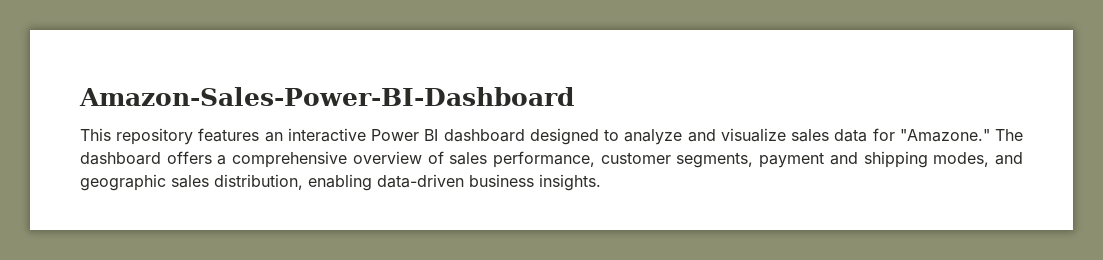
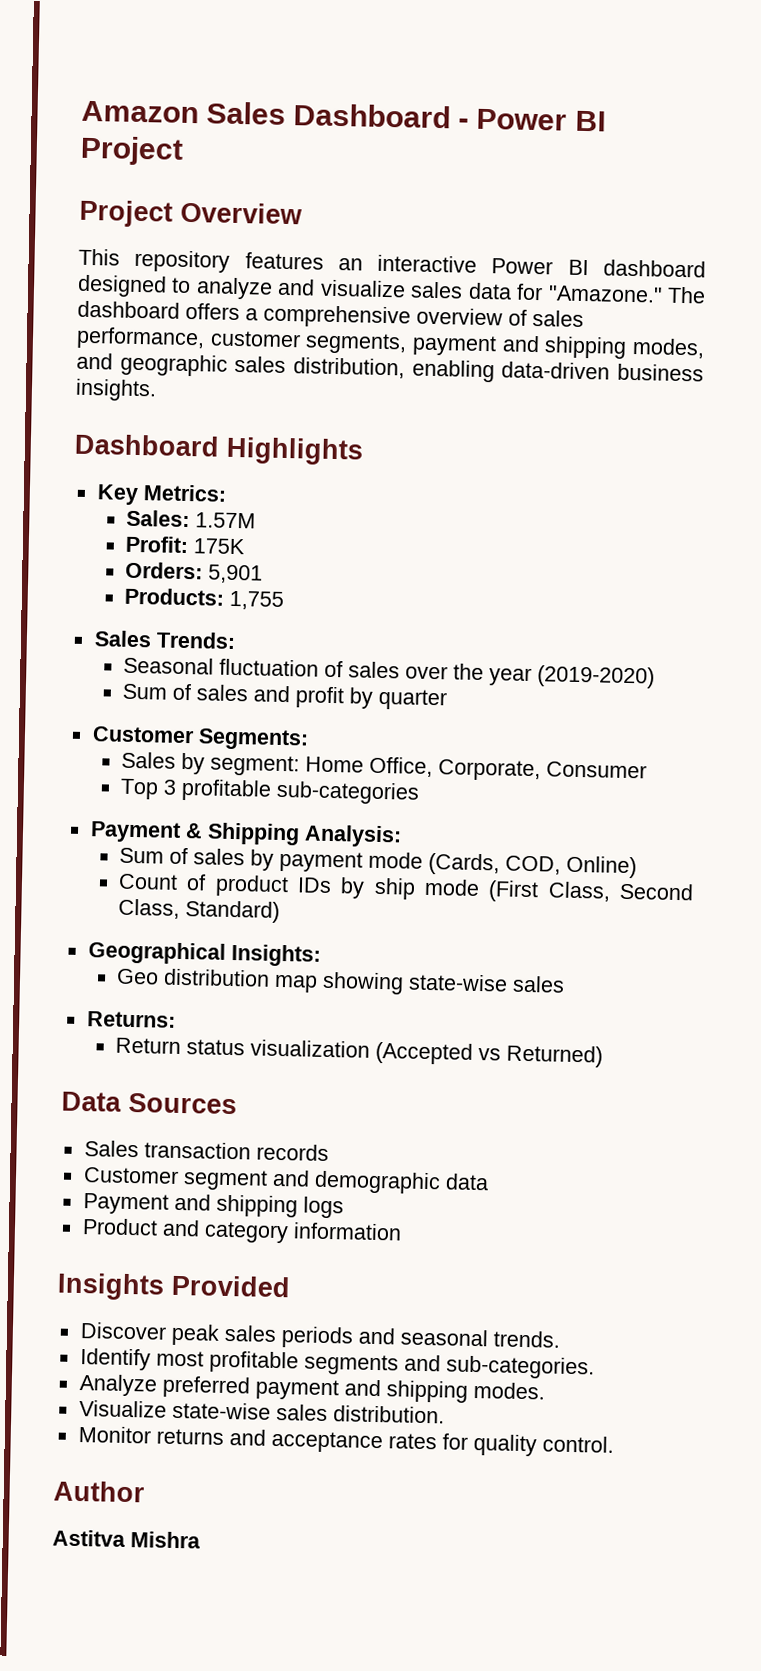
[79,87,574,106] Amazon-Sales-Power-BI-Dashboard -> [81,100,606,132] [80,135,184,166] [79,199,303,228] Amazon Sales Dashboard - Power BI Project // Project Overview
(601, 182) none -> [74,433,364,466] [96,484,227,506] [125,509,256,529] [124,535,245,555] [124,561,263,584] [123,587,284,610] [93,630,236,650] [122,656,655,689] [121,683,447,711] [91,726,309,751] [120,751,647,782] [119,778,420,805] [89,821,402,848] [118,847,637,879] [117,873,694,903] [117,898,280,923] [87,941,321,967] [115,968,565,995] [86,1011,176,1028] [114,1037,603,1068] [61,1091,237,1115] [83,1140,329,1162] [82,1167,489,1195] [82,1193,344,1219] [81,1218,402,1244] [57,1272,291,1301] [79,1322,560,1349] [79,1348,595,1380] [78,1374,545,1403] [78,1400,445,1424] [77,1425,614,1457] [53,1480,145,1503] [52,1529,201,1549] // Dashboard Highlights // Key Metrics: // Sales: 1.57M // Profit: 175K // Orders: 5,901 // Products: 1,755 // Sales Trends: // Seasonal fluctuation of sales over the year (2019-2020) // Sum of sales and profit by quarter // Customer Segments: // Sales by segment: Home Office, Corporate, Consumer // Top 3 profitable sub-categories // Payment & Shipping Analysis: // Sum of sales by payment mode (Cards, COD, Online) // Count of product IDs by ship mode (First Class, Second Class, Standard) // Geographical Insights: // Geo distribution map showing state-wise sales // Returns: // Return status visualization (Accepted vs Returned) // Data Sources // Sales transaction records // Customer segment and demographic data // Payment and shipping logs // Product and category information // Insights Provided // Discover peak sales periods and seasonal trends. // Identify most profitable segments and sub-categories. // Analyze preferred payment and shipping modes. // Visualize state-wise sales distribution. // Monitor returns and acceptance rates for quality control. // Author // Astitva Mishra

